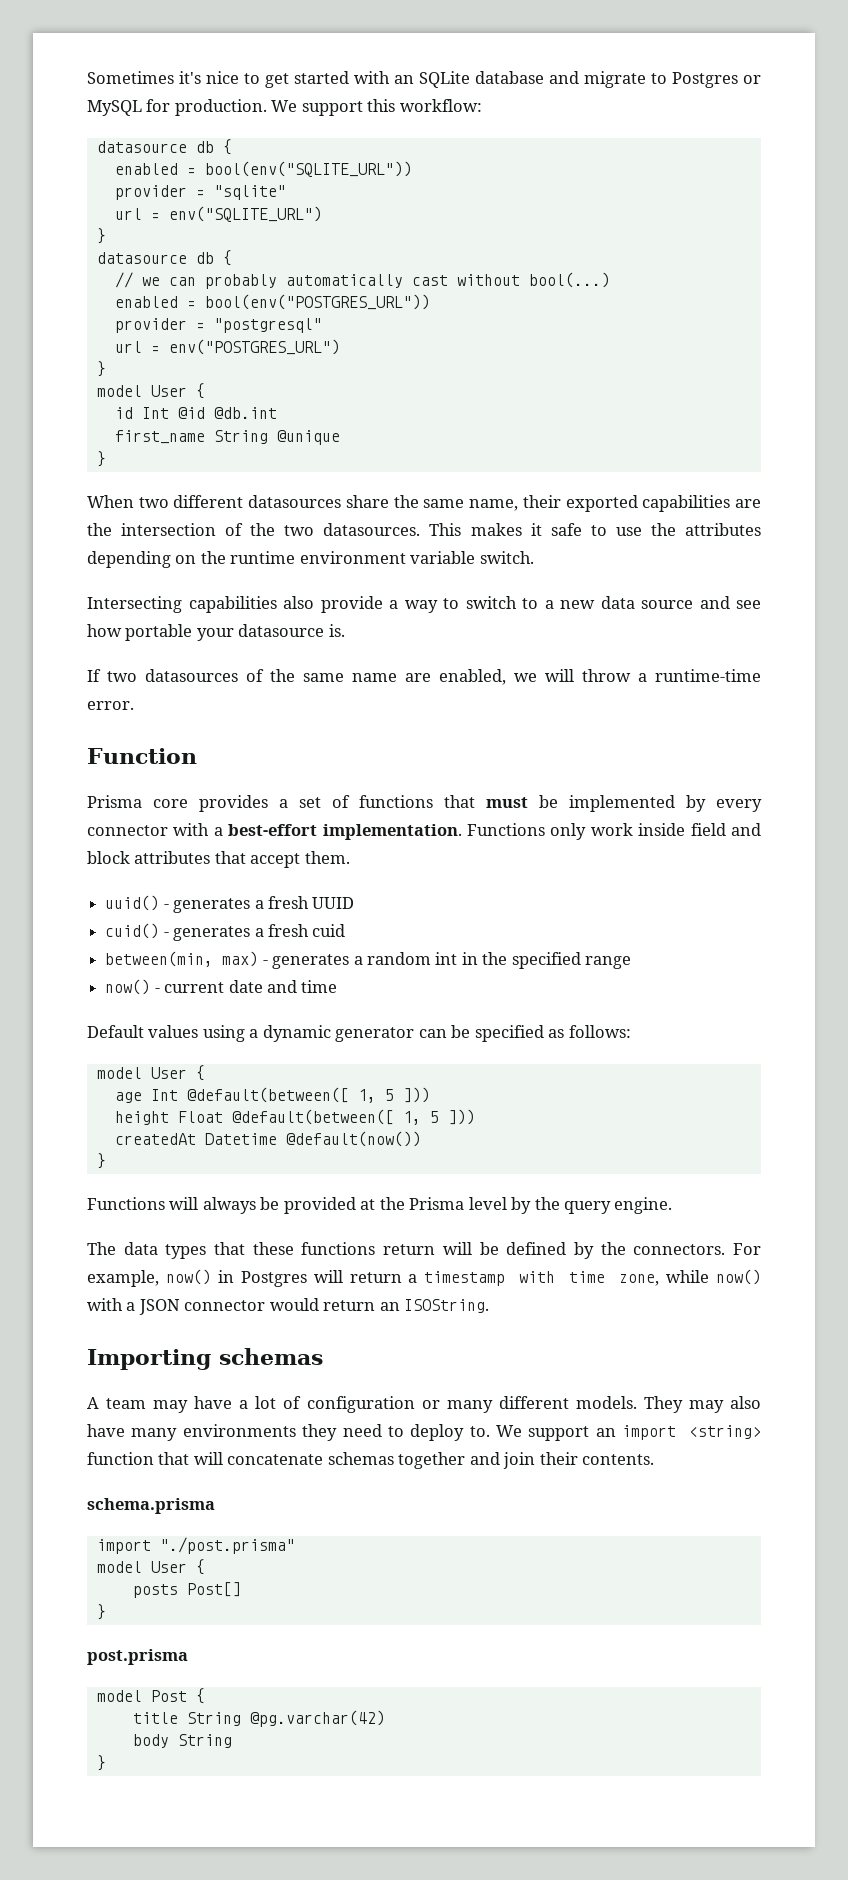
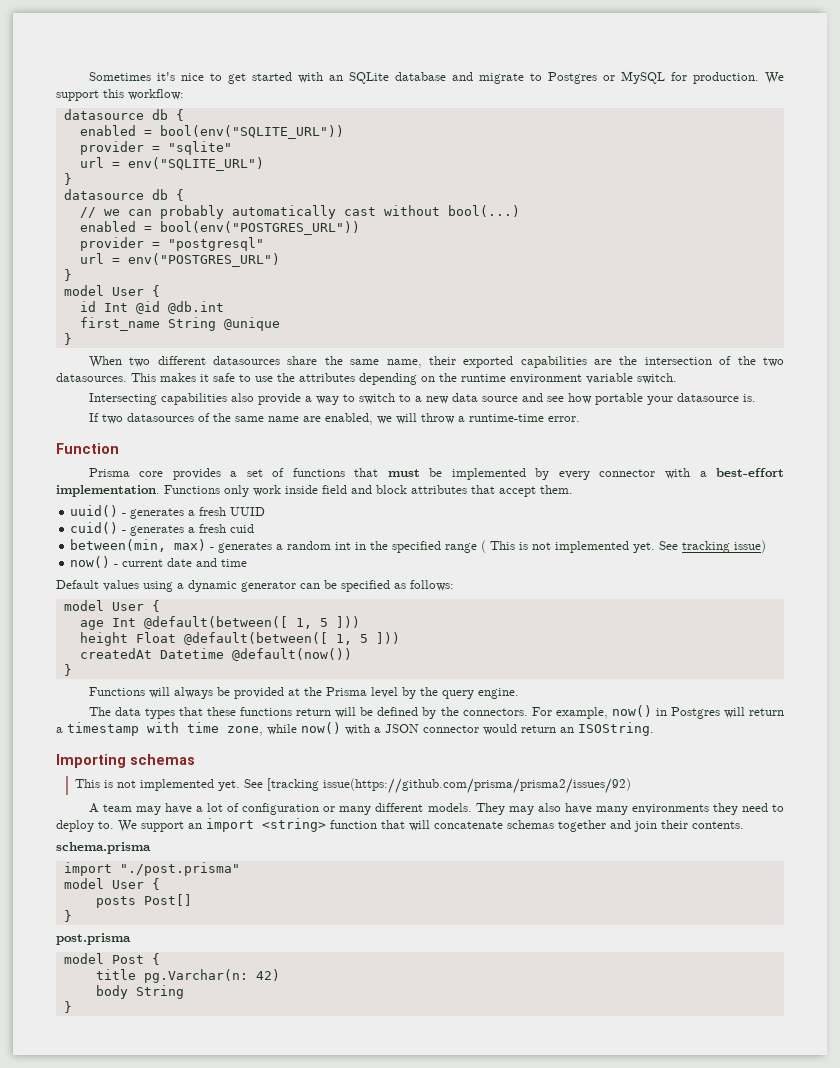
(632, 962) none -> [481,540,767,553] ( This is not implemented yet. See tracking issue)
(323, 1356) none -> [74,778,631,794] // This is not implemented yet. See [tracking issue(https://github.com/prisma/prisma2/issues/92)
[186,1710,385,1727] String @pg.varchar(42) -> [143,969,280,983] pg.Varchar(n: 42)

